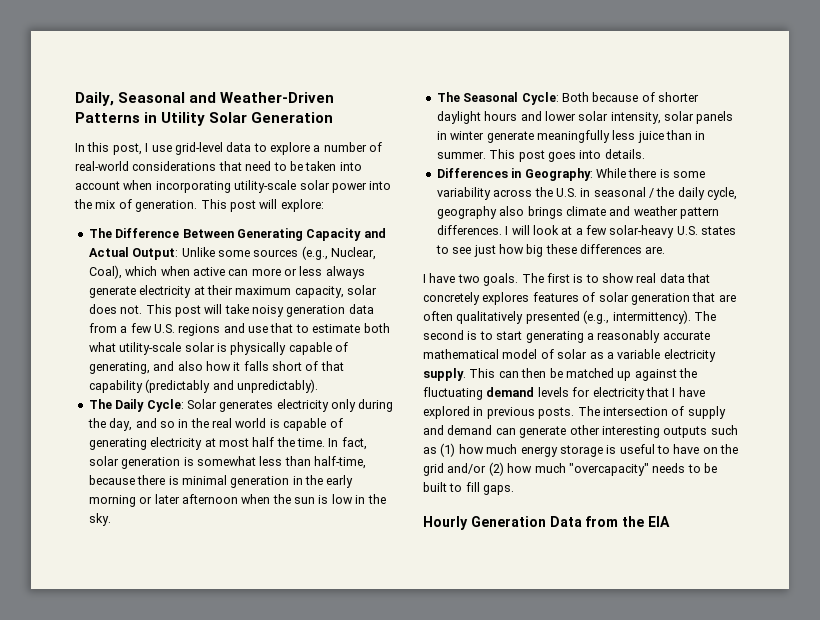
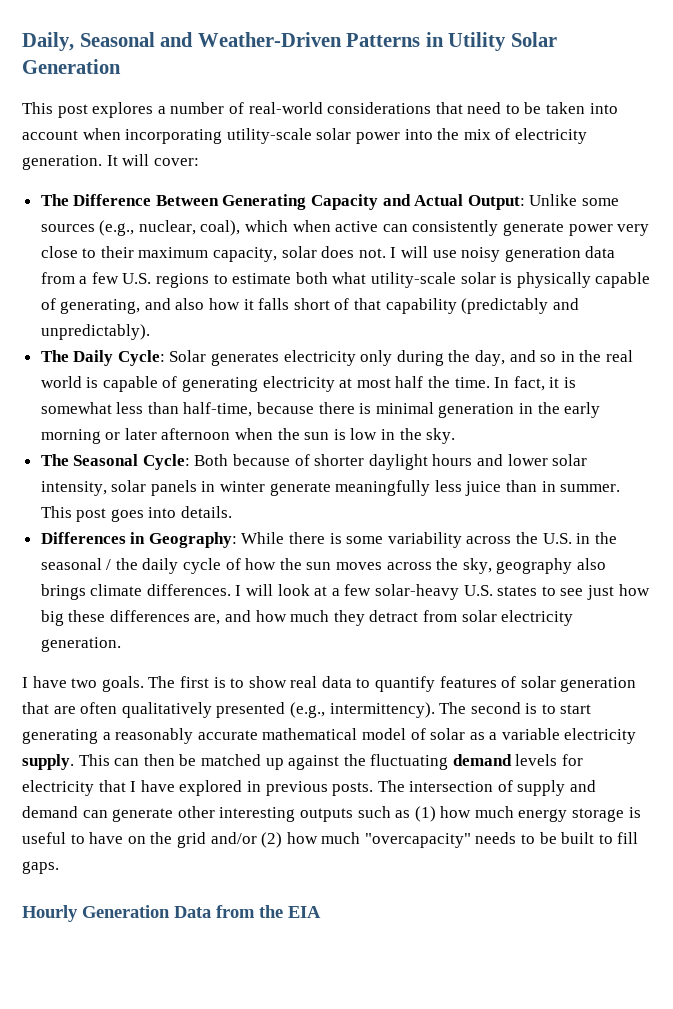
[75,142,310,155] In this post, I use grid-level data to explore -> [22,102,154,118] This post explores
[135,199,324,212] generation. This post will explore: -> [514,128,587,144] [22,154,199,170] electricity generation. It will cover:
[331,247,376,260] [88,265,122,279] Nuclear, Coal), -> [138,220,241,236] nuclear, coal),
[251,266,365,279] [88,285,205,298] more or less always generate electricity at -> [412,220,650,236] [40,246,97,258] consistently generate power very close to
[145,304,249,317] This post will take -> [390,246,457,258] I will use
[223,323,294,333] and use that -> (210, 280) none
[88,456,181,469] solar generation -> [549,377,560,388] it
(591, 192) none -> [594,532,617,544] the
[707,187,738,200] cycle, -> [183,558,492,574] cycle of how the sun moves across the sky,
[609,206,719,219] and weather pattern -> (143, 590) none
[645,246,666,254] are. -> [194,610,574,626] [40,637,121,652] are, and how much they detract from solar electricity generation.
[687,273,711,283] [423,292,530,305] that concretely explores -> [356,676,436,692] to quantify

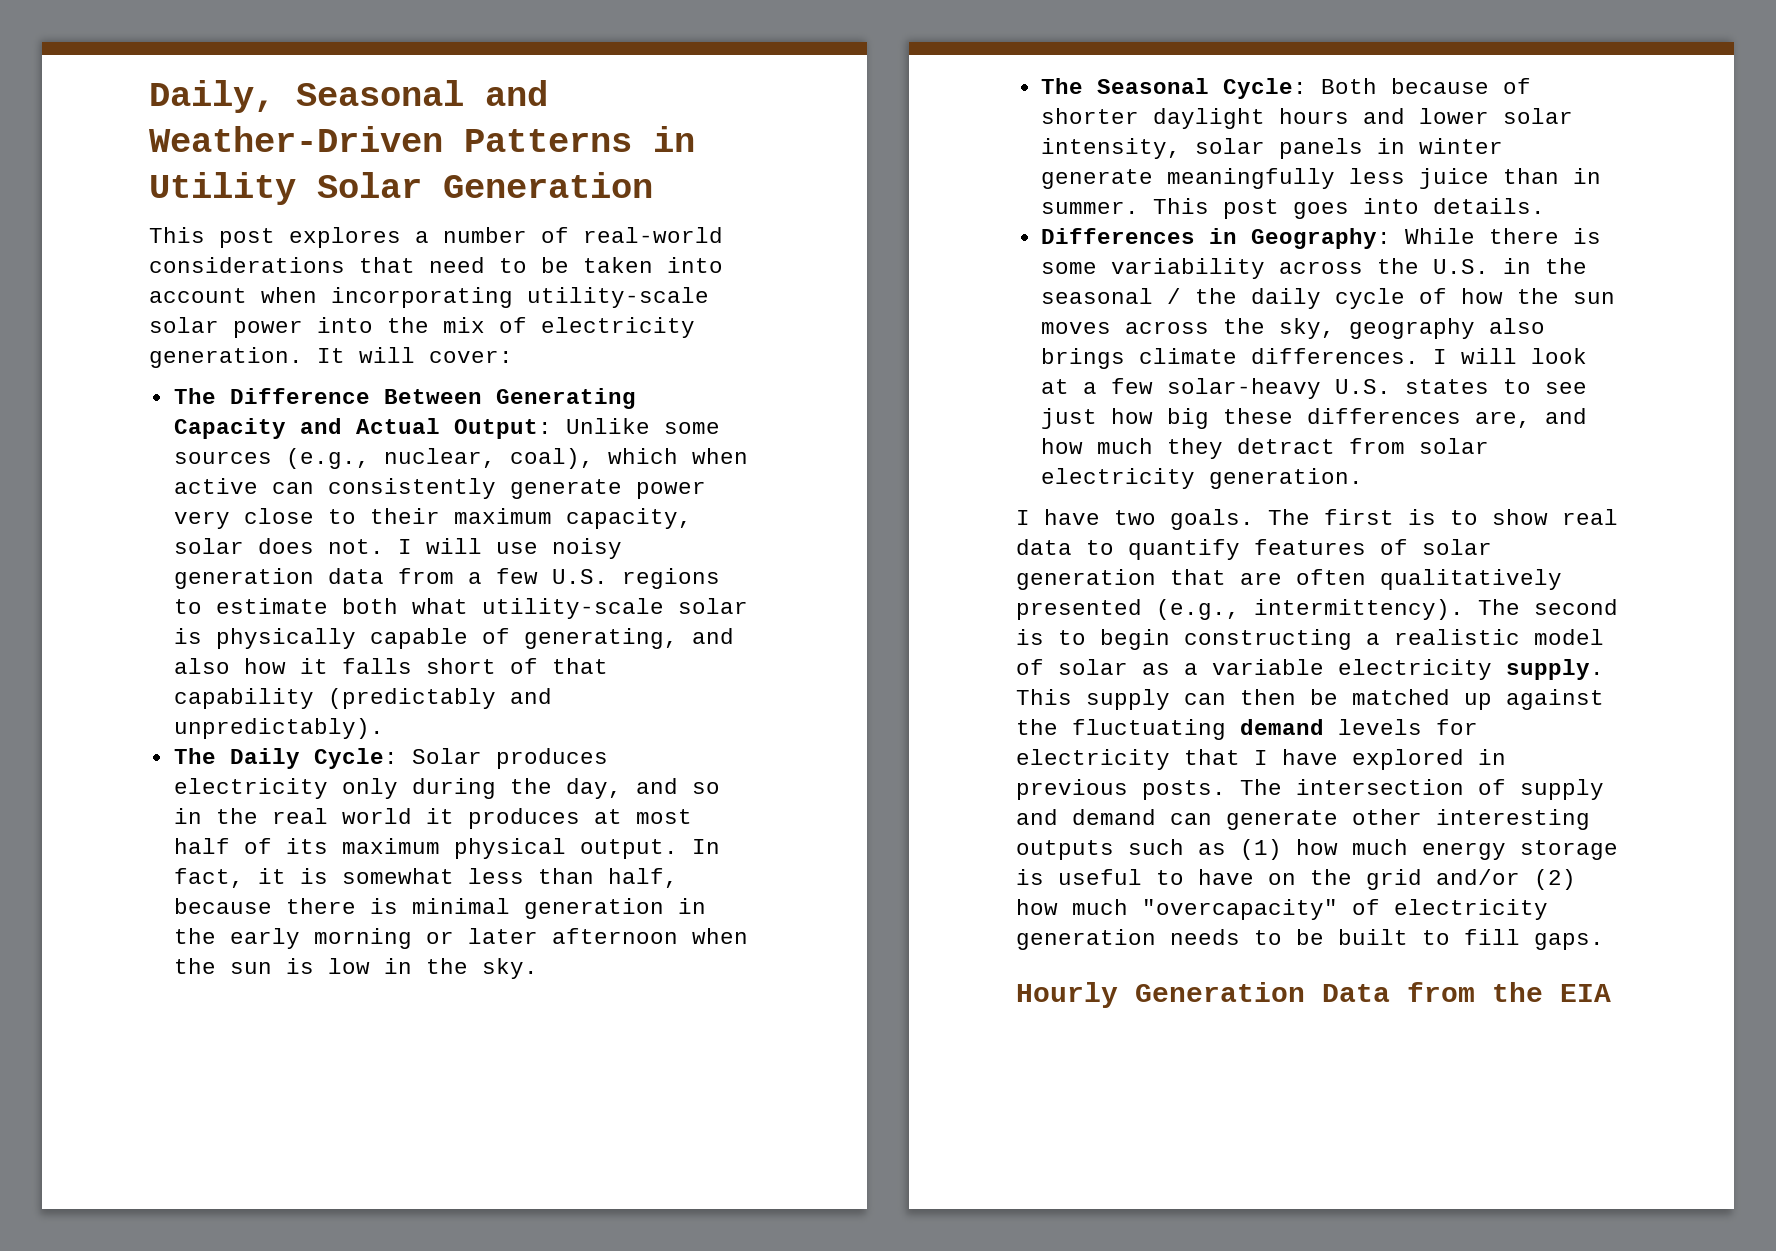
[211,352,280,366] generates -> [495,748,608,769] produces
[86,376,490,392] is capable of generating electricity at most half the time. -> [425,808,692,829] [173,838,678,859] it produces at most half of its maximum physical output.
[183,402,253,417] half-time, -> [607,868,678,888] half,
[560,704,592,714] [22,728,358,744] start generating a reasonably accurate mathematical -> [1100,629,1520,650] begin constructing a realistic
(110, 760) none -> [1086,689,1170,710] supply
(471, 840) none -> [1352,899,1548,920] [1016,929,1156,950] of electricity generation

